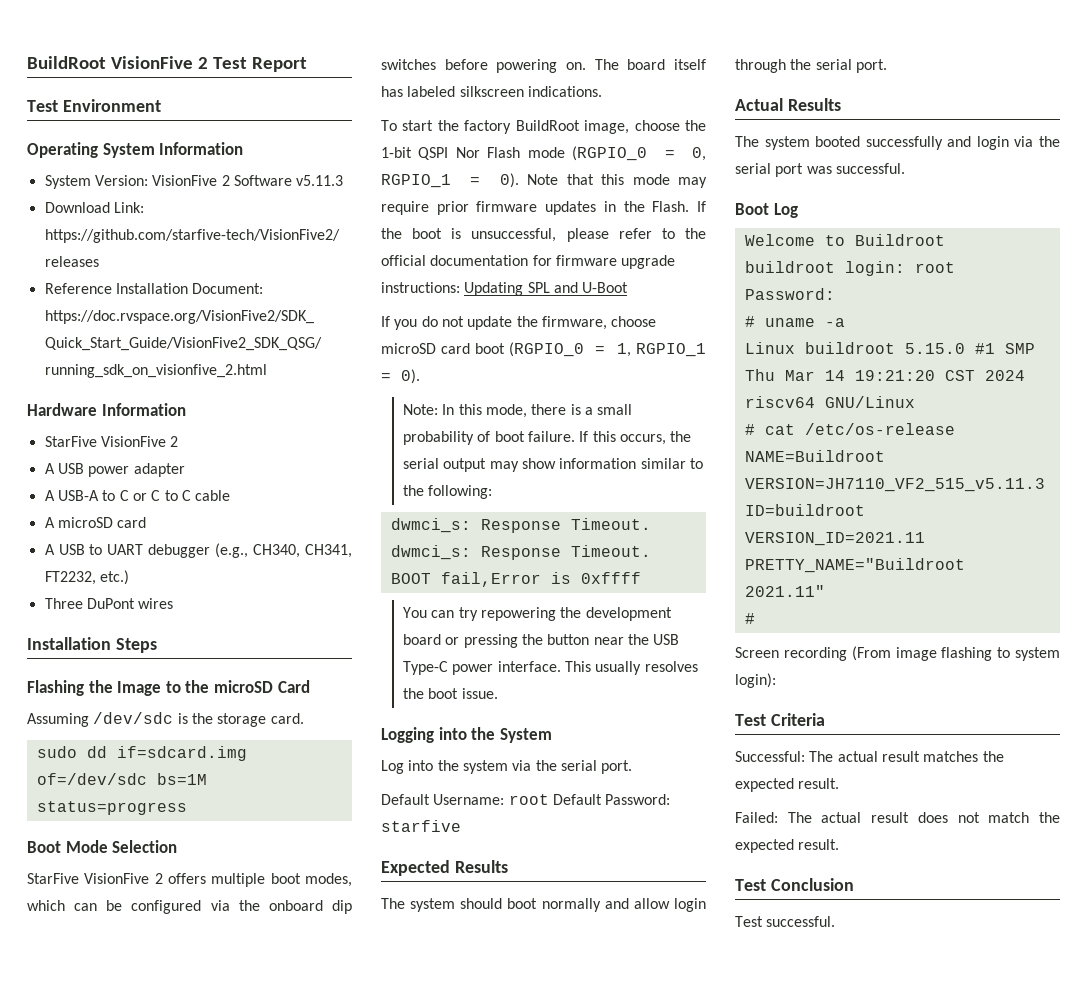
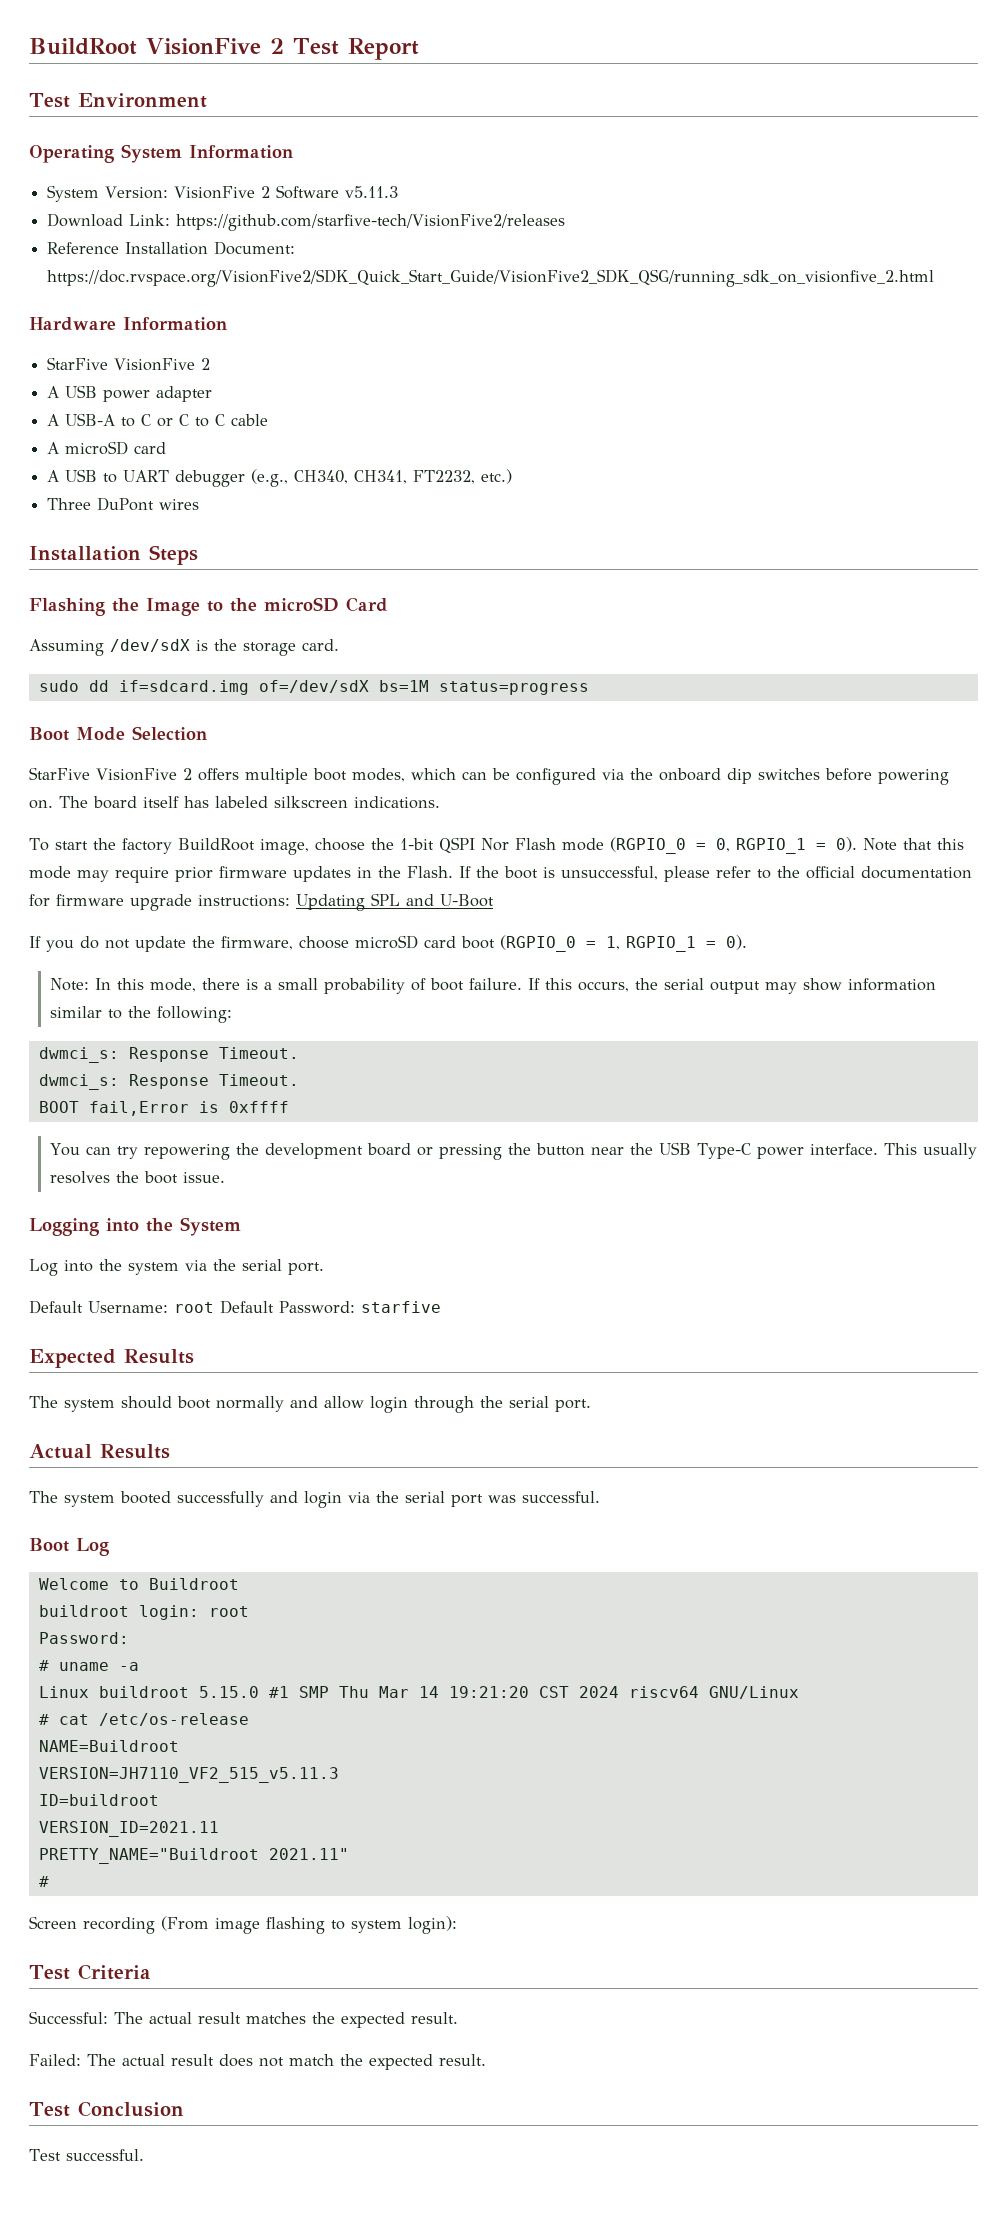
[93,712,174,724] /dev/sdc -> [110,639,190,652] /dev/sdX
[36,773,147,785] of=/dev/sdc -> [258,680,369,693] of=/dev/sdX

